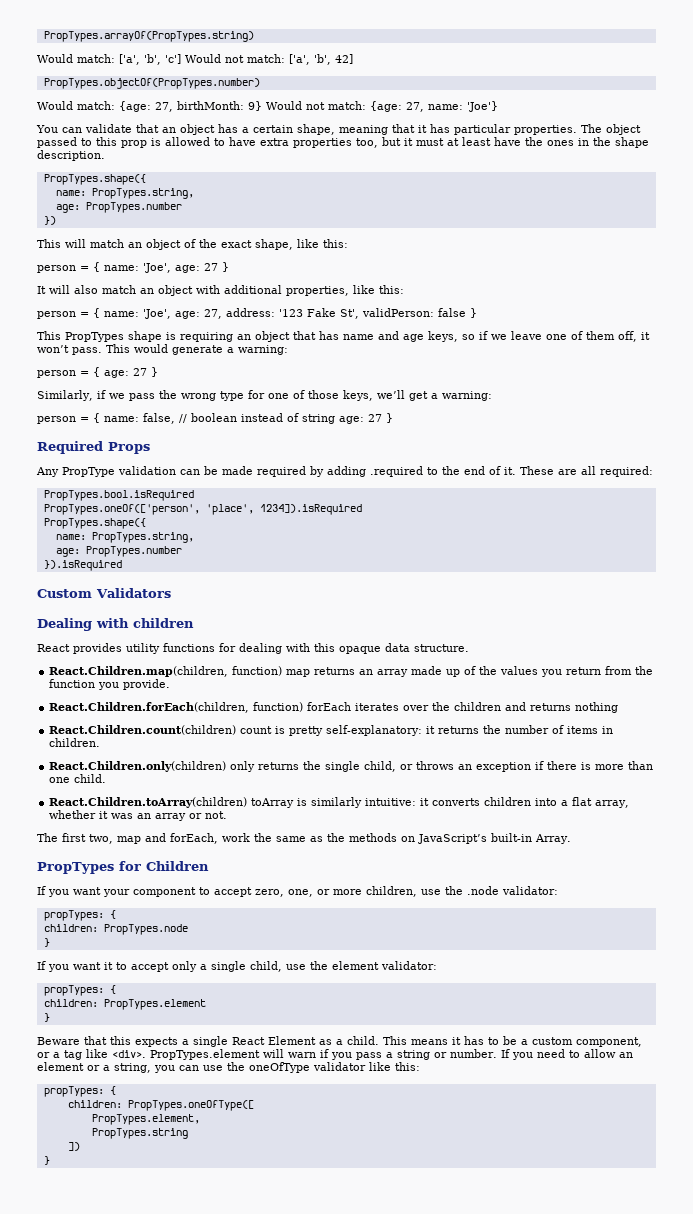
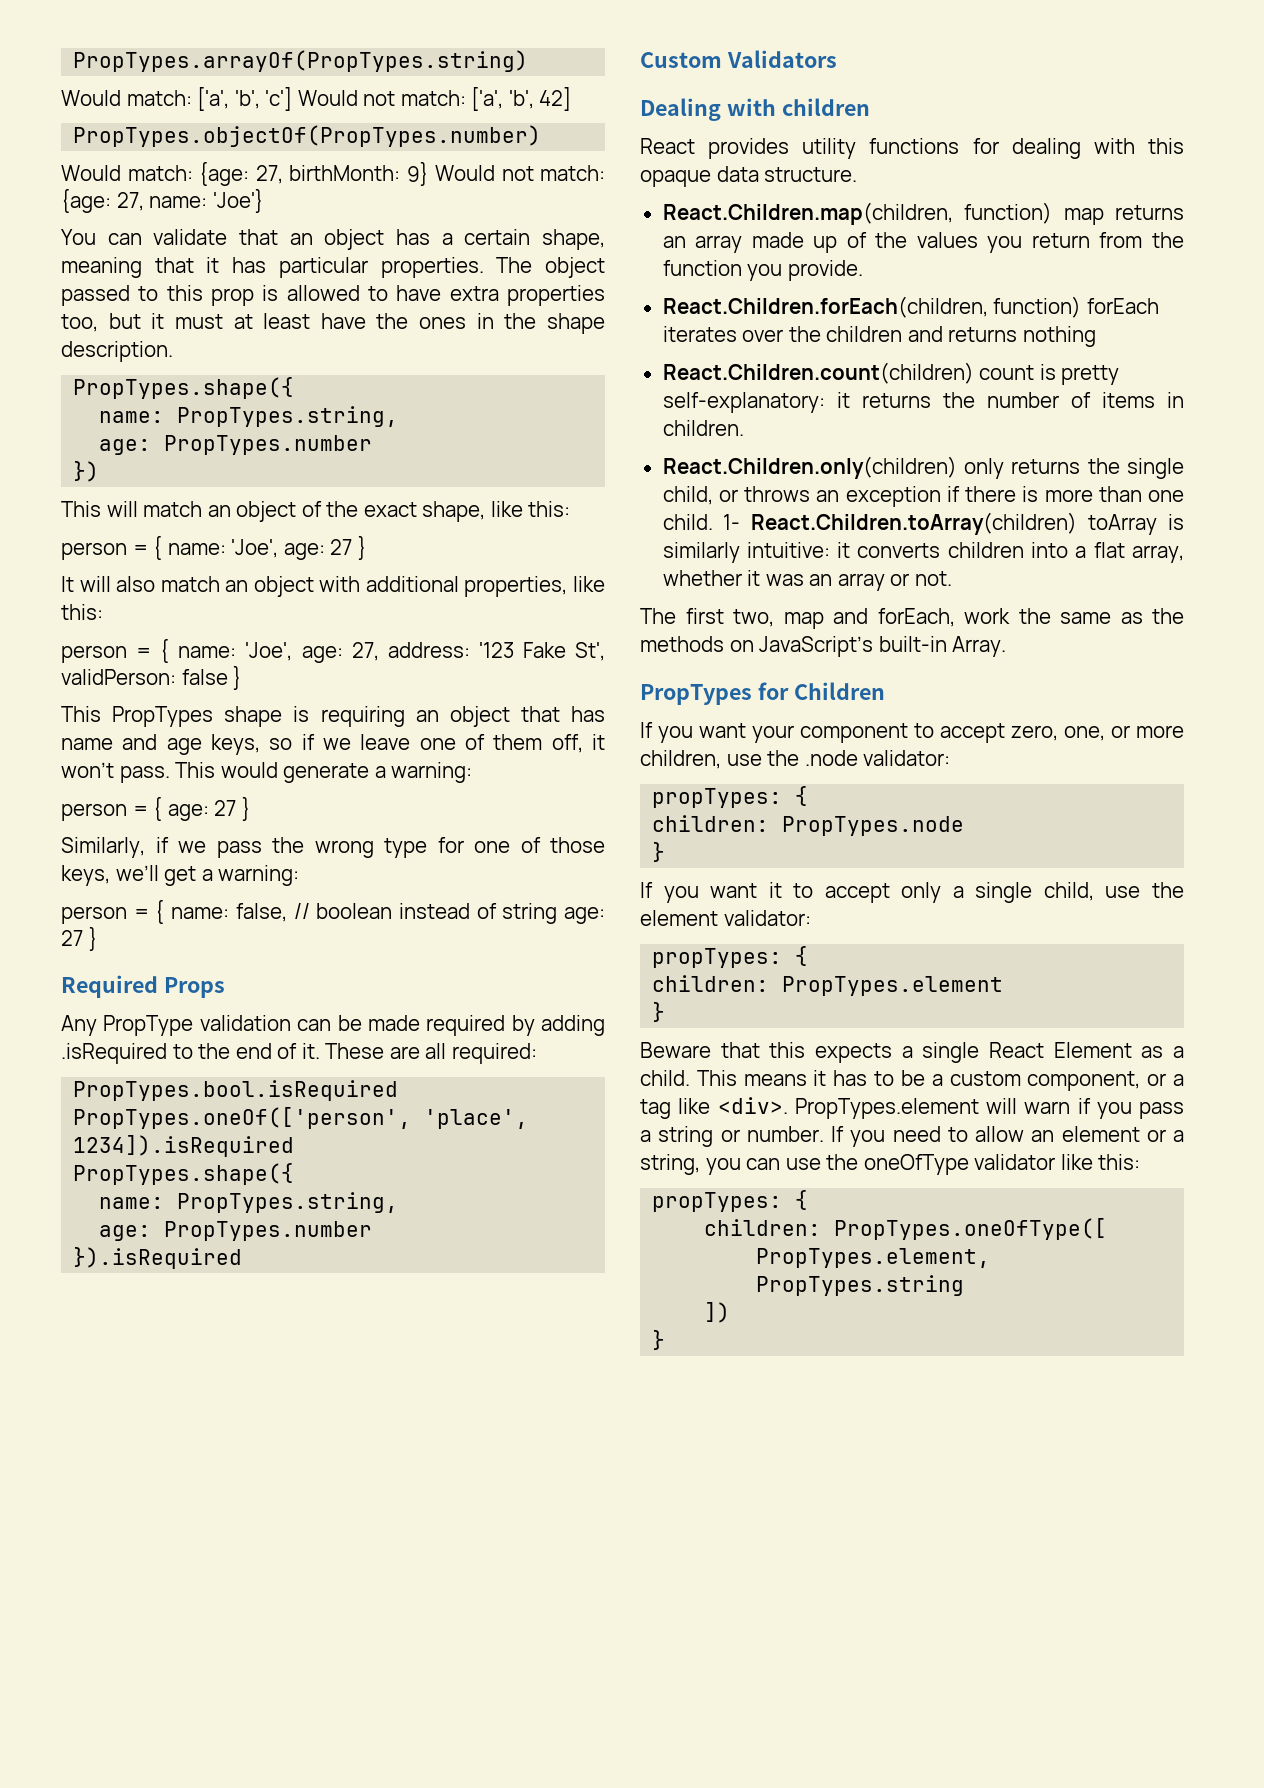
[370,466,423,477] .required -> [61,1043,167,1064] .isRequired
(107, 778) // -> [723,514,741,530] 1-

